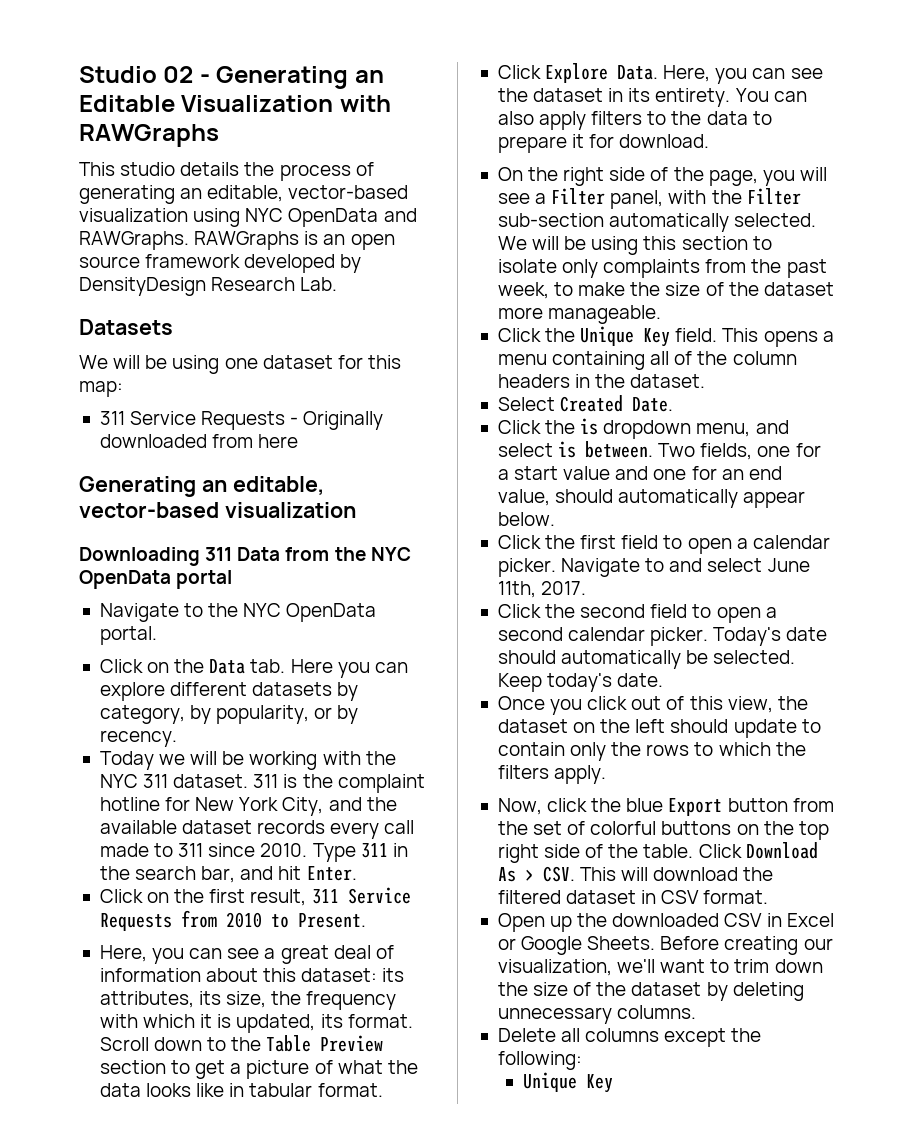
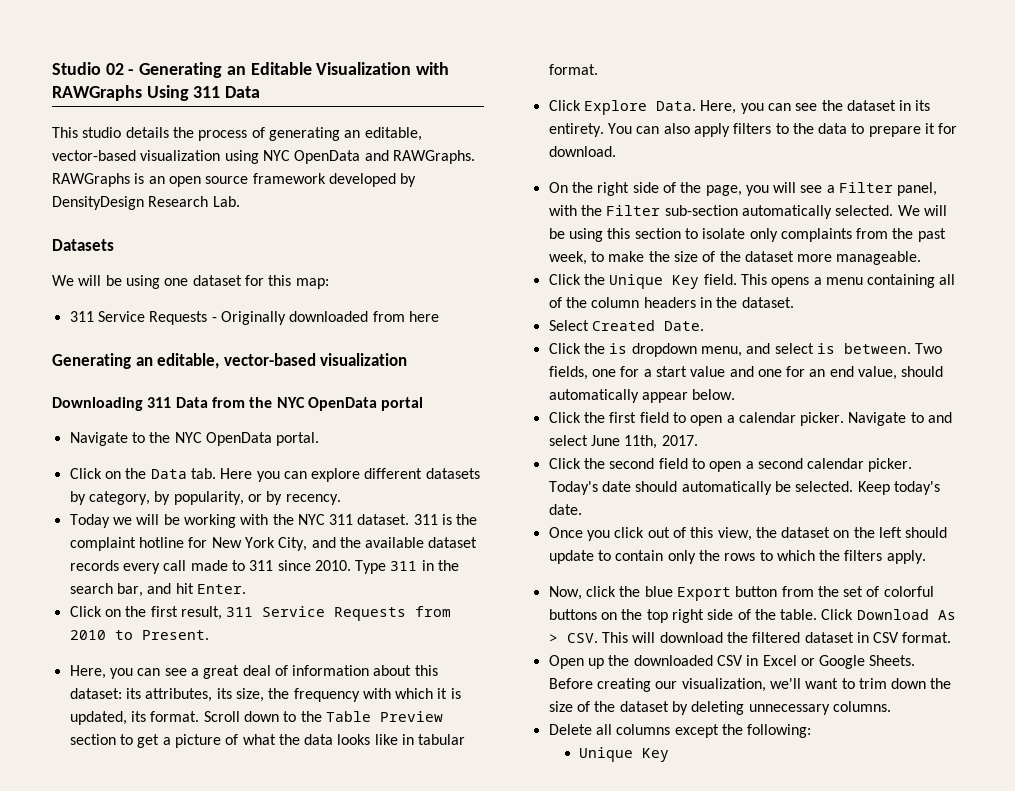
(219, 135) none -> [146,85,261,101] Using 311 Data

